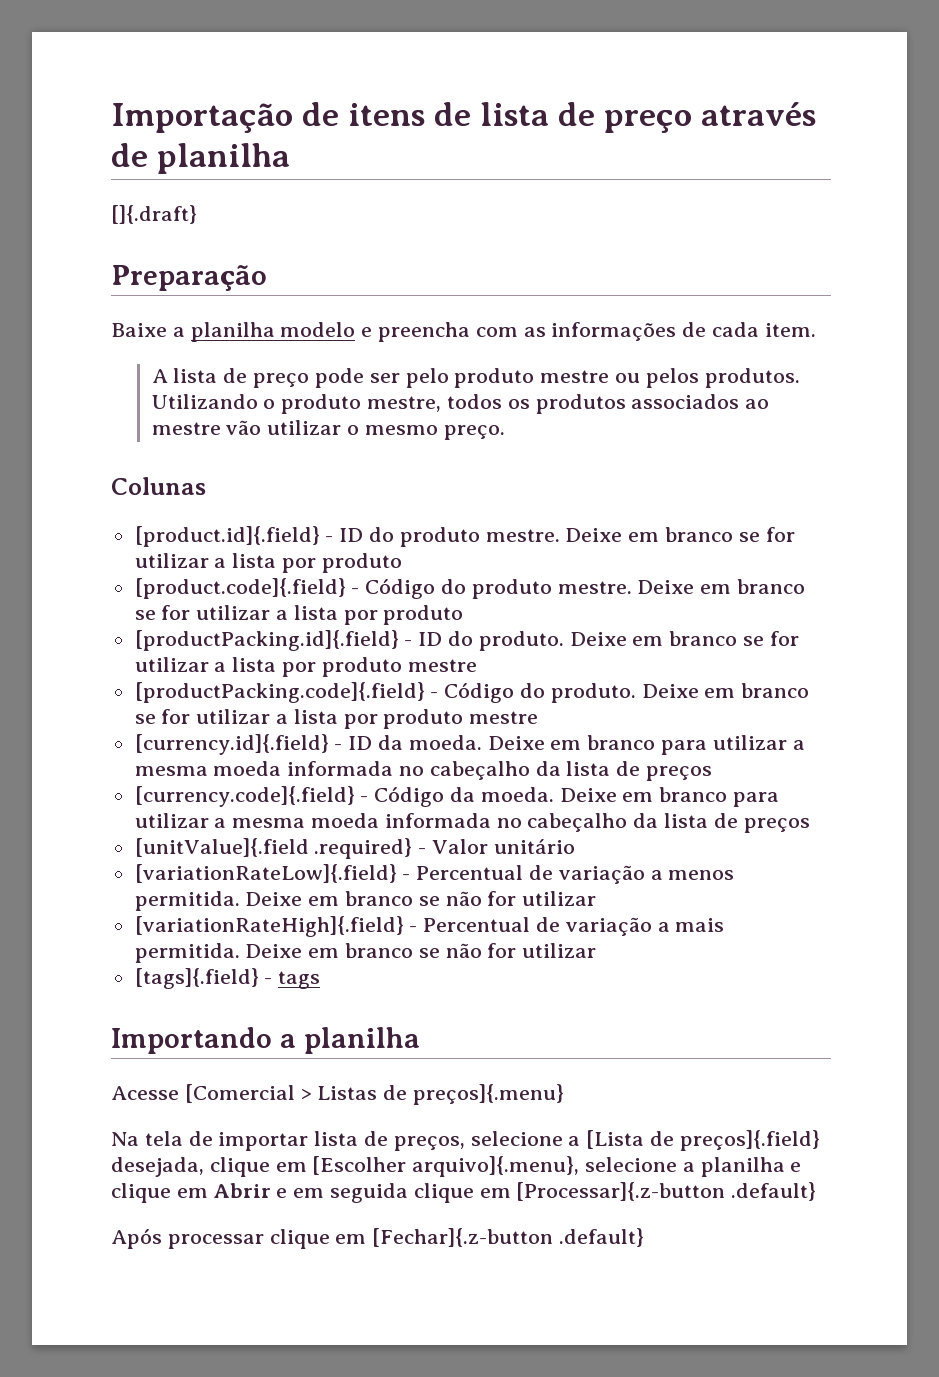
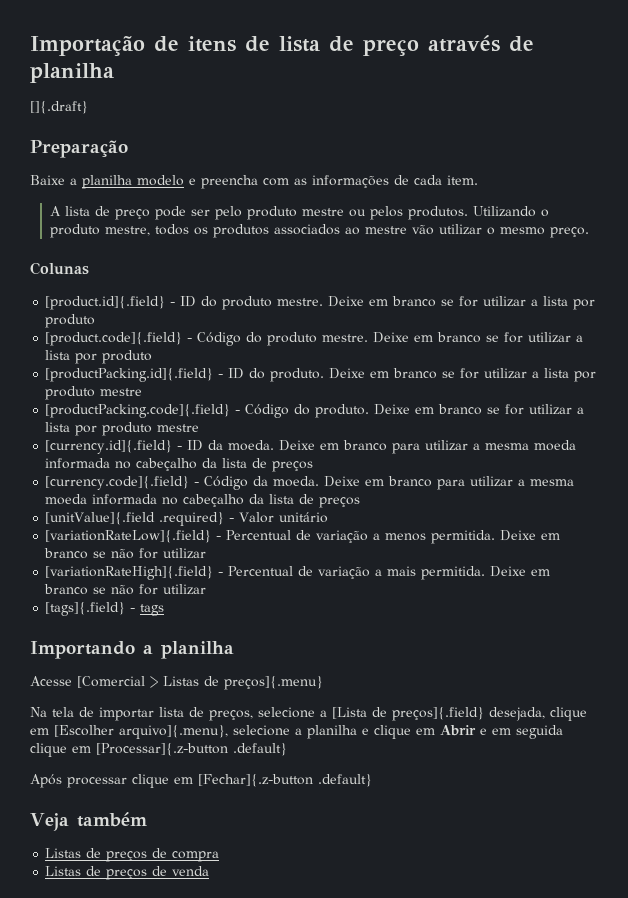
(645, 1237) none -> [30,812,147,831] [45,848,220,862] [45,866,210,880] // Veja também // Listas de preços de compra // Listas de preços de venda

